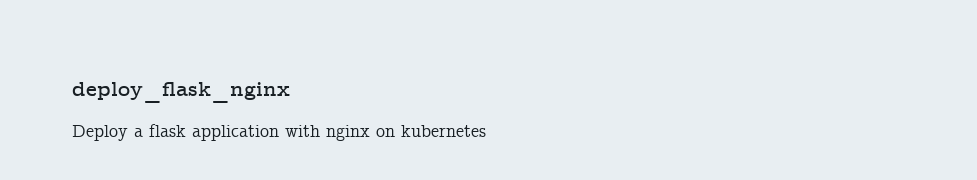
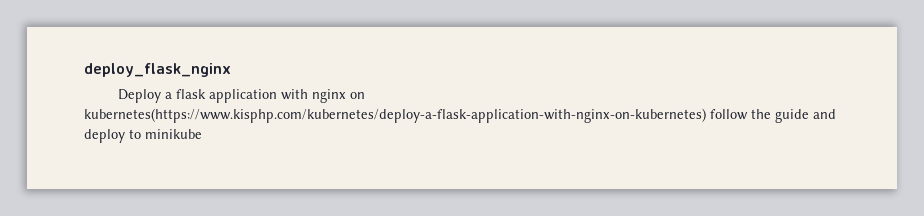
[401,125,486,137] kubernetes -> [84,108,836,123] [84,129,202,143] kubernetes(https://www.kisphp.com/kubernetes/deploy-a-flask-application-with-nginx-on-kubernetes) follow the guide and deploy to minikube

